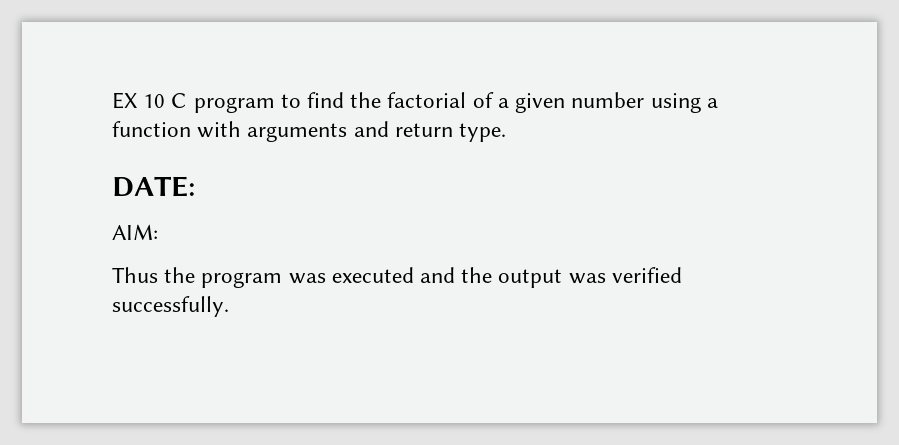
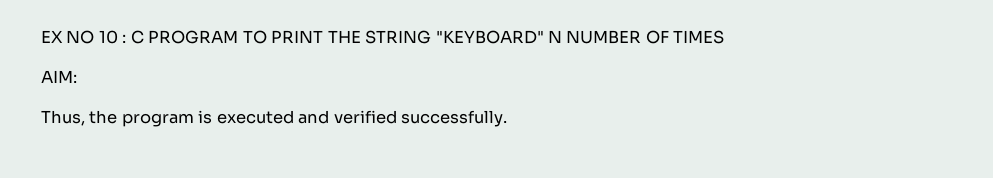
[143,92,718,113] [112,121,507,142] [112,176,195,197] 10 C program to find the factorial of a given number using a function with arguments and return type. // DATE: -> [66,30,725,44] NO 10 : C PROGRAM TO PRINT THE STRING "KEYBOARD" N NUMBER OF TIMES
[112,267,158,283] Thus -> [41,110,85,126] Thus,
[288,273,326,284] was -> [198,110,213,124] is
[461,267,606,288] the output was -> (330, 117) none

